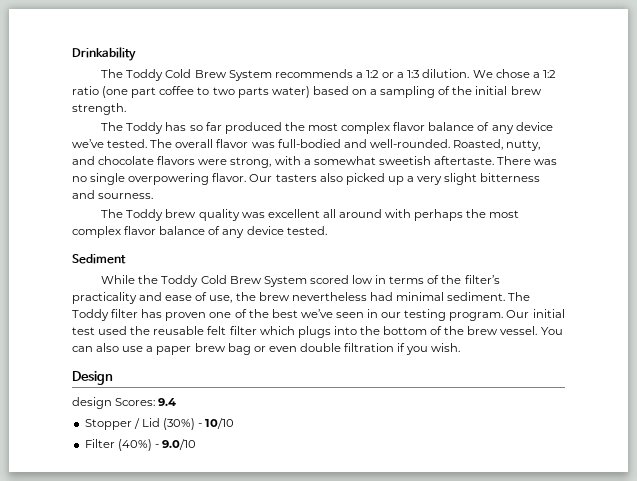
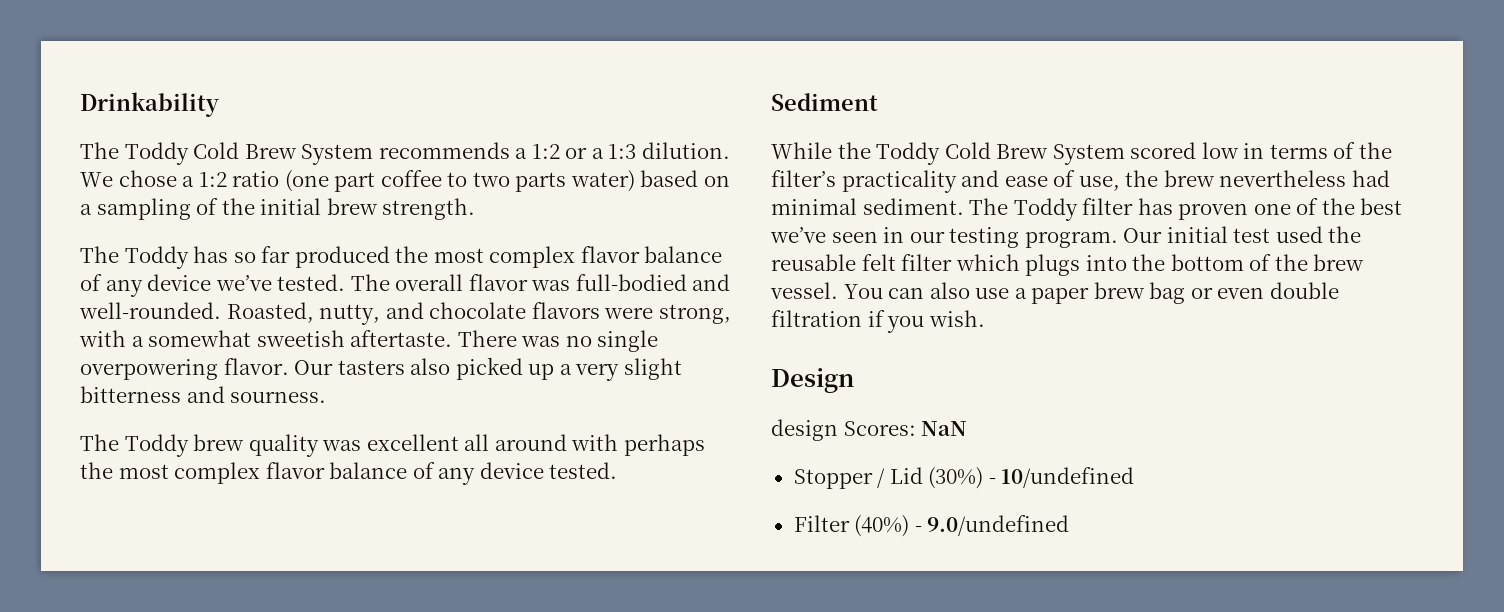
[158,398,177,406] 9.4 -> [921,421,968,436] NaN
[205,418,235,429] 10/10 -> [1001,467,1135,488] 10/undefined
[161,439,196,450] 9.0/10 -> [927,515,1070,536] 9.0/undefined

